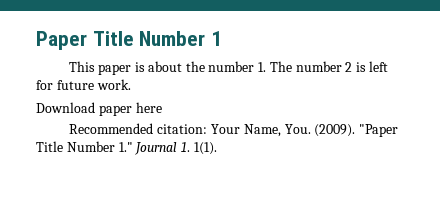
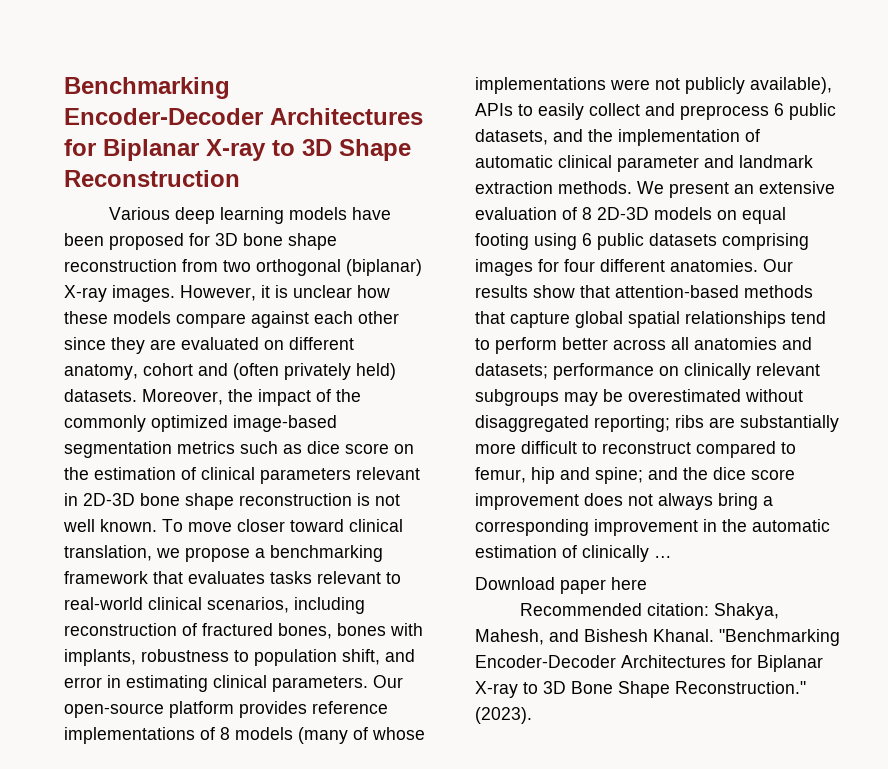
[36,31,223,50] [69,61,389,75] [36,79,131,90] Paper Title Number 1 // This paper is about the number 1. The number 2 is left for future work. -> [64,77,230,99] [64,108,423,125] [64,139,411,161] [64,170,240,187] [109,207,392,224] [64,233,337,250] [64,259,422,276] [64,285,390,302] [64,311,399,328] [64,337,354,354] [64,363,396,380] [64,389,361,406] [64,415,337,432] [64,441,414,458] [64,467,420,484] [64,493,400,510] [63,519,403,532] [64,545,383,562] [64,571,401,584] [64,597,365,614] [64,623,423,639] [64,649,415,666] [64,675,403,692] [64,701,388,718] [64,727,425,744] [475,77,832,94] [475,103,836,120] [475,129,760,146] [475,155,813,172] [475,181,835,198] [475,207,786,224] [475,233,809,250] [475,259,793,276] [475,285,813,298] [475,311,826,328] [475,337,812,354] [475,363,820,380] [475,389,803,406] [475,415,839,432] [475,441,796,458] [475,467,795,484] [475,493,773,510] [475,519,830,536] [475,545,672,562] Benchmarking Encoder-Decoder Architectures for Biplanar X-ray to 3D Shape Reconstruction // Various deep learning models have been proposed for 3D bone shape reconstruction from two orthogonal (biplanar) X-ray images. However, it is unclear how these models compare against each other since they are evaluated on different anatomy, cohort and (often privately held) datasets. Moreover, the impact of the commonly optimized image-based segmentation metrics such as dice score on the estimation of clinical parameters relevant in 2D-3D bone shape reconstruction is not well known. To move closer toward clinical translation, we propose a benchmarking framework that evaluates tasks relevant to real-world clinical scenarios, including reconstruction of fractured bones, bones with implants, robustness to population shift, and error in estimating clinical parameters. Our open-source platform provides reference implementations of 8 models (many of whose implementations were not publicly available), APIs to easily collect and preprocess 6 public datasets, and the implementation of automatic clinical parameter and landmark extraction methods. We present an extensive evaluation of 8 2D-3D models on equal footing using 6 public datasets comprising images for four different anatomies. Our results show that attention-based methods that capture global spatial relationships tend to perform better across all anatomies and datasets; performance on clinically relevant subgroups may be overestimated without disaggregated reporting; ribs are substantially more difficult to reconstruct compared to femur, hip and spine; and the dice score improvement does not always bring a corresponding improvement in the automatic estimation of clinically …
[210,124,399,137] [36,141,217,155] Your Name, You. (2009). "Paper Title Number 1." Journal 1. 1(1). -> [714,603,780,620] [475,629,840,646] [475,655,823,672] [475,681,806,698] [475,707,532,724] Shakya, Mahesh, and Bishesh Khanal. "Benchmarking Encoder-Decoder Architectures for Biplanar X-ray to 3D Bone Shape Reconstruction." (2023).

